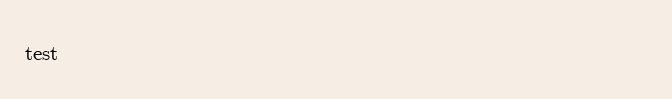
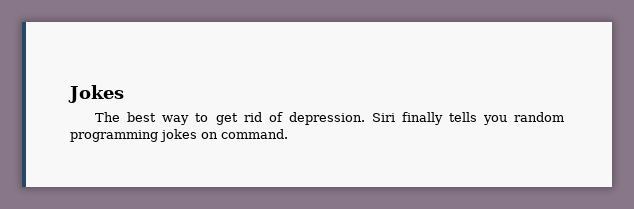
[25,47,58,60] test -> [68,85,124,103] [95,112,564,125] [70,129,288,142] Jokes // The best way to get rid of depression. Siri finally tells you random programming jokes on command.

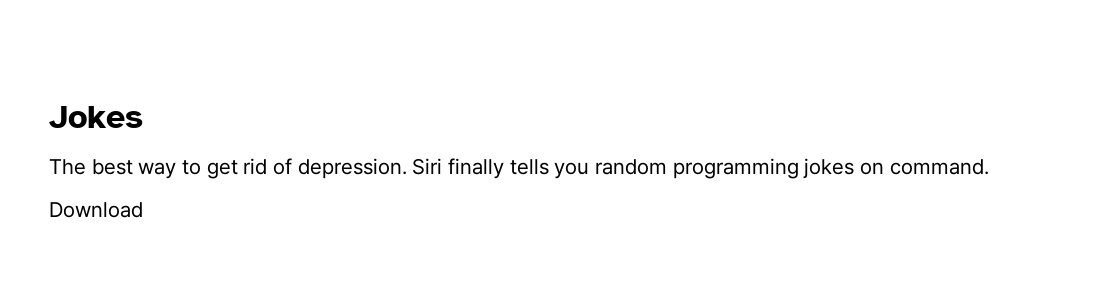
(288, 134) none -> [49,202,143,218] // Download

